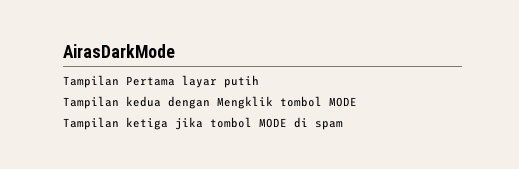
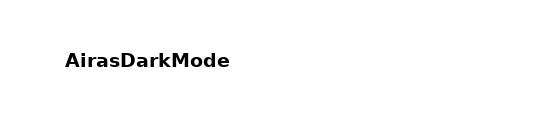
[63,75,259,88] [63,96,357,109] [63,117,343,130] // Tampilan Pertama layar putih // Tampilan kedua dengan Mengklik tombol MODE // Tampilan ketiga jika tombol MODE di spam -> (230, 60) none

